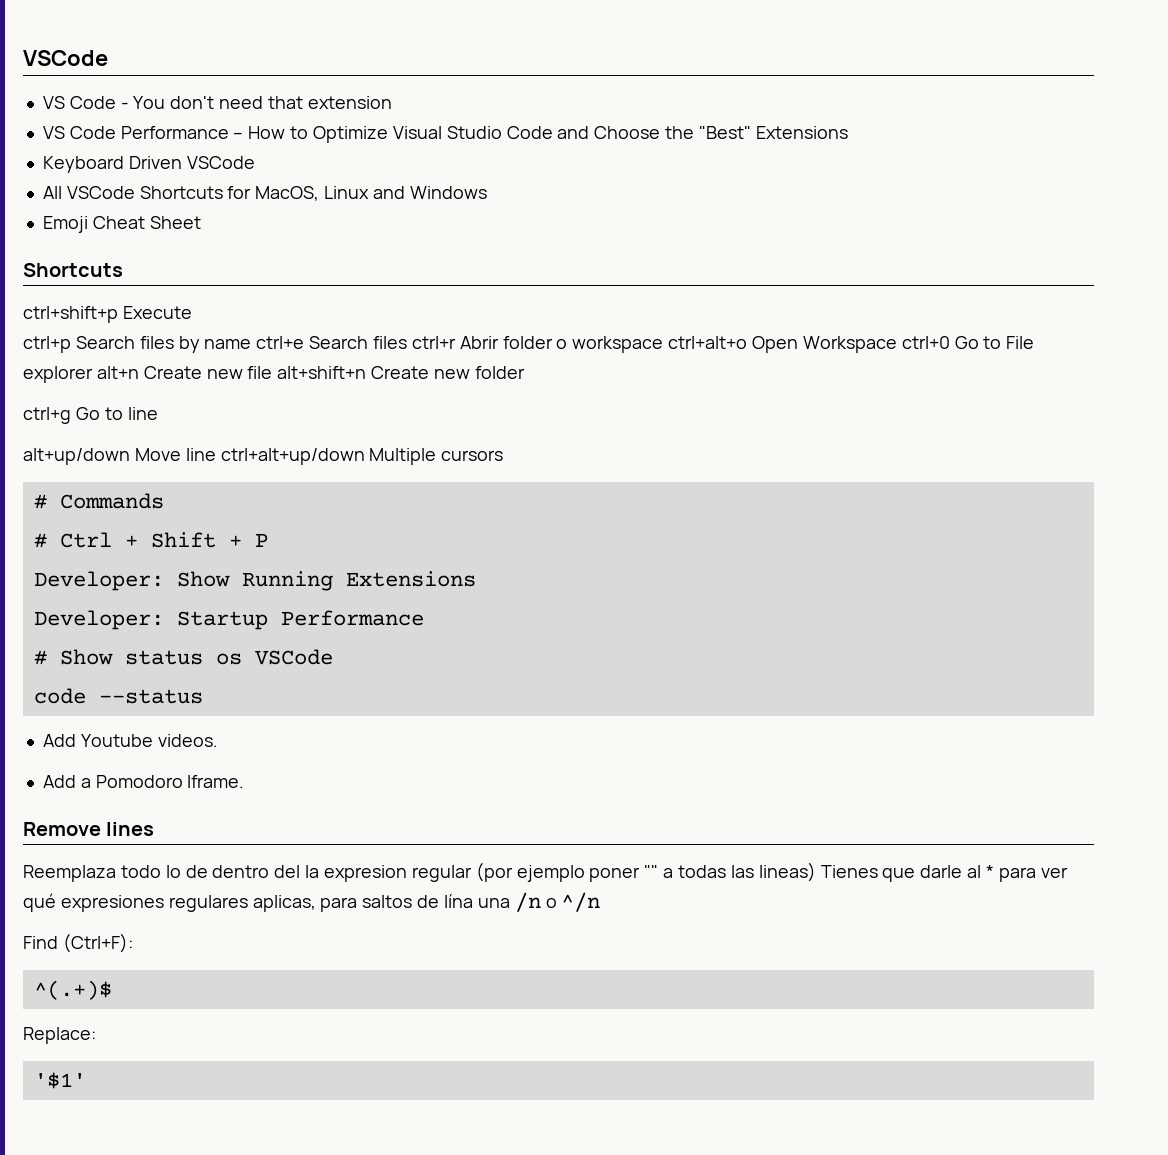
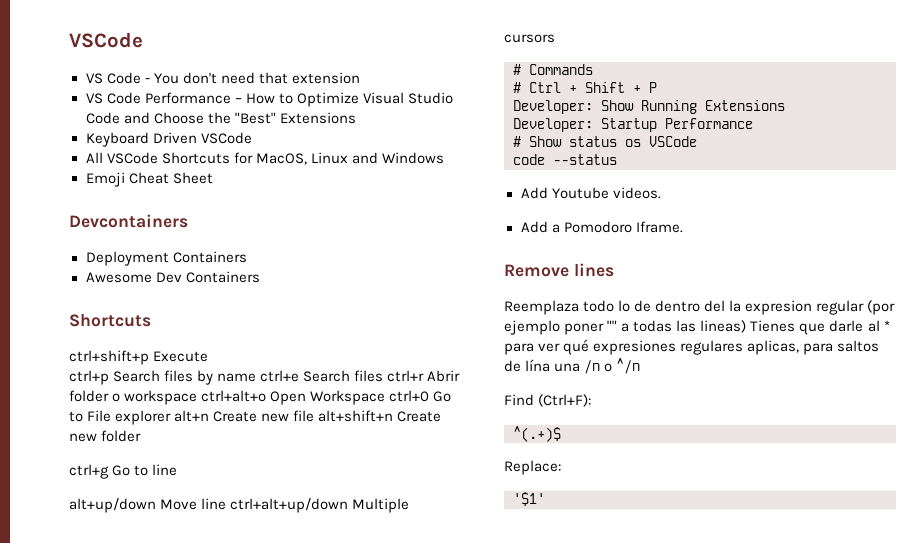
(201, 222) none -> [69,214,188,228] [85,251,247,266] [85,271,260,283] // Devcontainers // Deployment Containers // Awesome Dev Containers

